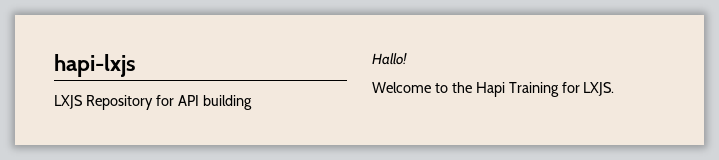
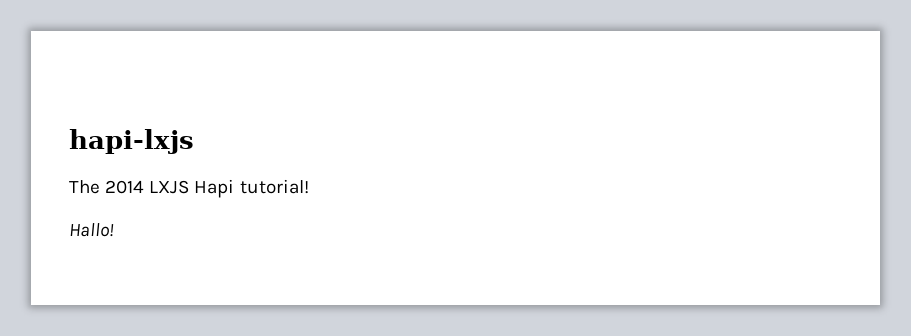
[54,95,252,110] [372,53,407,65] [372,82,615,97] LXJS Repository for API building // Hallo! // Welcome to the Hapi Training for LXJS. -> [69,179,309,198] [69,223,114,237] The 2014 LXJS Hapi tutorial! // Hallo!

